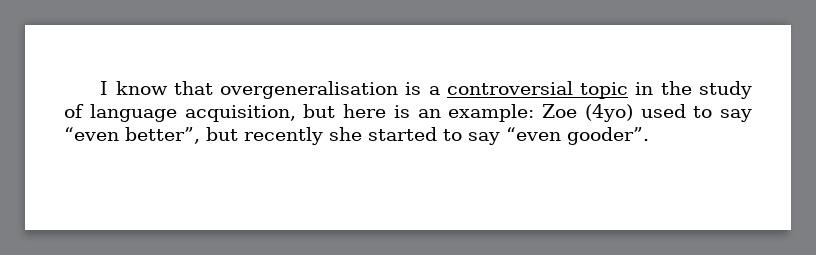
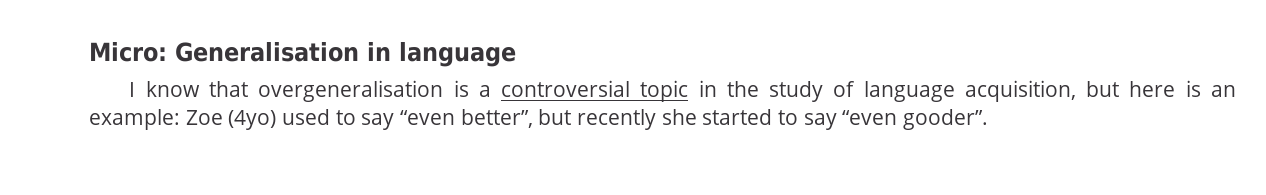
(100, 88) none -> [89,42,516,67] Micro: Generalisation in language //

